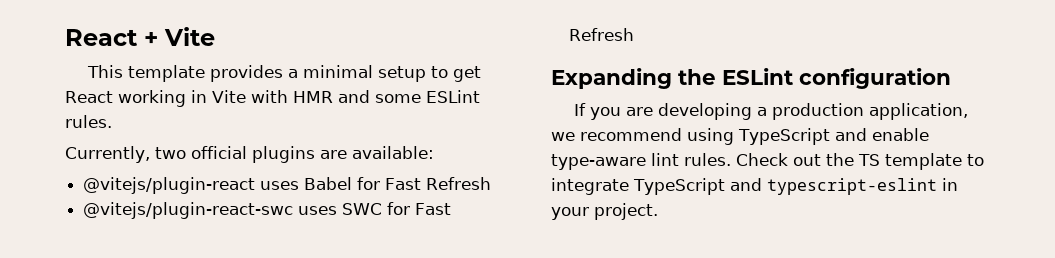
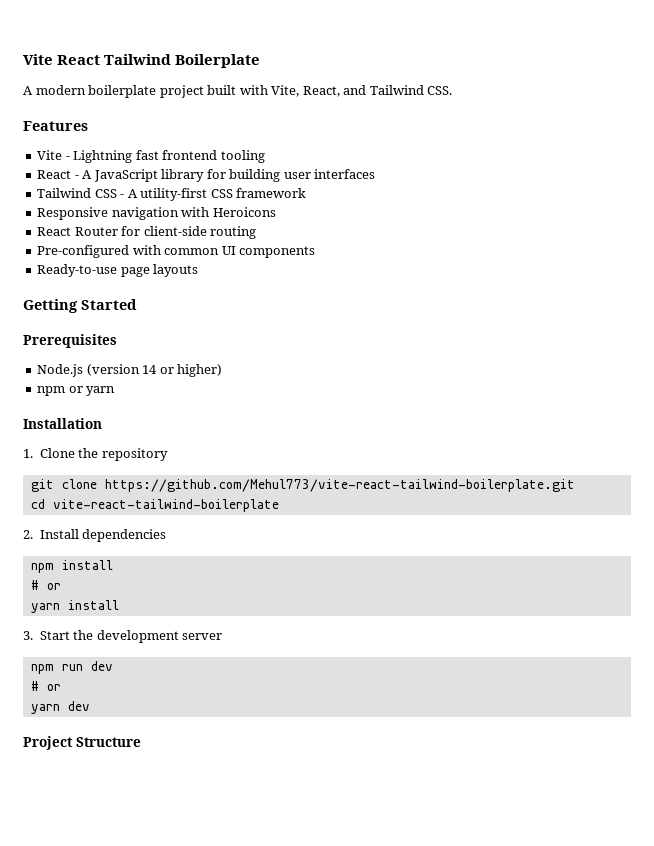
[65,27,215,46] [87,65,482,82] [65,90,480,107] [65,115,112,128] [65,146,434,163] [83,177,492,194] [83,202,452,219] [569,28,635,41] [551,68,951,89] [574,103,969,120] [551,128,929,145] [551,153,984,170] [551,178,958,195] [551,203,658,220] React + Vite // This template provides a minimal setup to get React working in Vite with HMR and some ESLint rules. // Currently, two official plugins are available: // @vitejs/plugin-react uses Babel for Fast Refresh // @vitejs/plugin-react-swc uses SWC for Fast Refresh // Expanding the ESLint configuration // If you are developing a production application, we recommend using TypeScript and enable type-aware lint rules. Check out the TS template to integrate TypeScript and typescript-eslint in your project. -> [23,54,261,68] [23,85,453,98] [23,121,88,131] [37,150,265,163] [37,169,376,182] [37,188,307,201] [37,207,276,220] [37,226,257,239] [37,245,316,258] [37,264,199,277] [23,299,137,313] [23,334,117,348] [37,364,223,377] [37,386,116,396] [23,418,102,429] [23,448,168,461] [30,479,575,492] [30,499,279,512] [23,529,167,542] [30,560,113,573] [30,580,61,590] [30,600,119,613] [23,630,223,643] [30,661,113,674] [30,681,61,691] [30,701,90,714] [23,736,141,750] Vite React Tailwind Boilerplate // A modern boilerplate project built with Vite, React, and Tailwind CSS. // Features // Vite - Lightning fast frontend tooling // React - A JavaScript library for building user interfaces // Tailwind CSS - A utility-first CSS framework // Responsive navigation with Heroicons // React Router for client-side routing // Pre-configured with common UI components // Ready-to-use page layouts // Getting Started // Prerequisites // Node.js (version 14 or higher) // npm or yarn // Installation // 1. Clone the repository // git clone https://github.com/Mehul773/vite-react-tailwind-boilerplate.git // cd vite-react-tailwind-boilerplate // 2. Install dependencies // npm install // # or // yarn install // 3. Start the development server // npm run dev // # or // yarn dev // Project Structure

